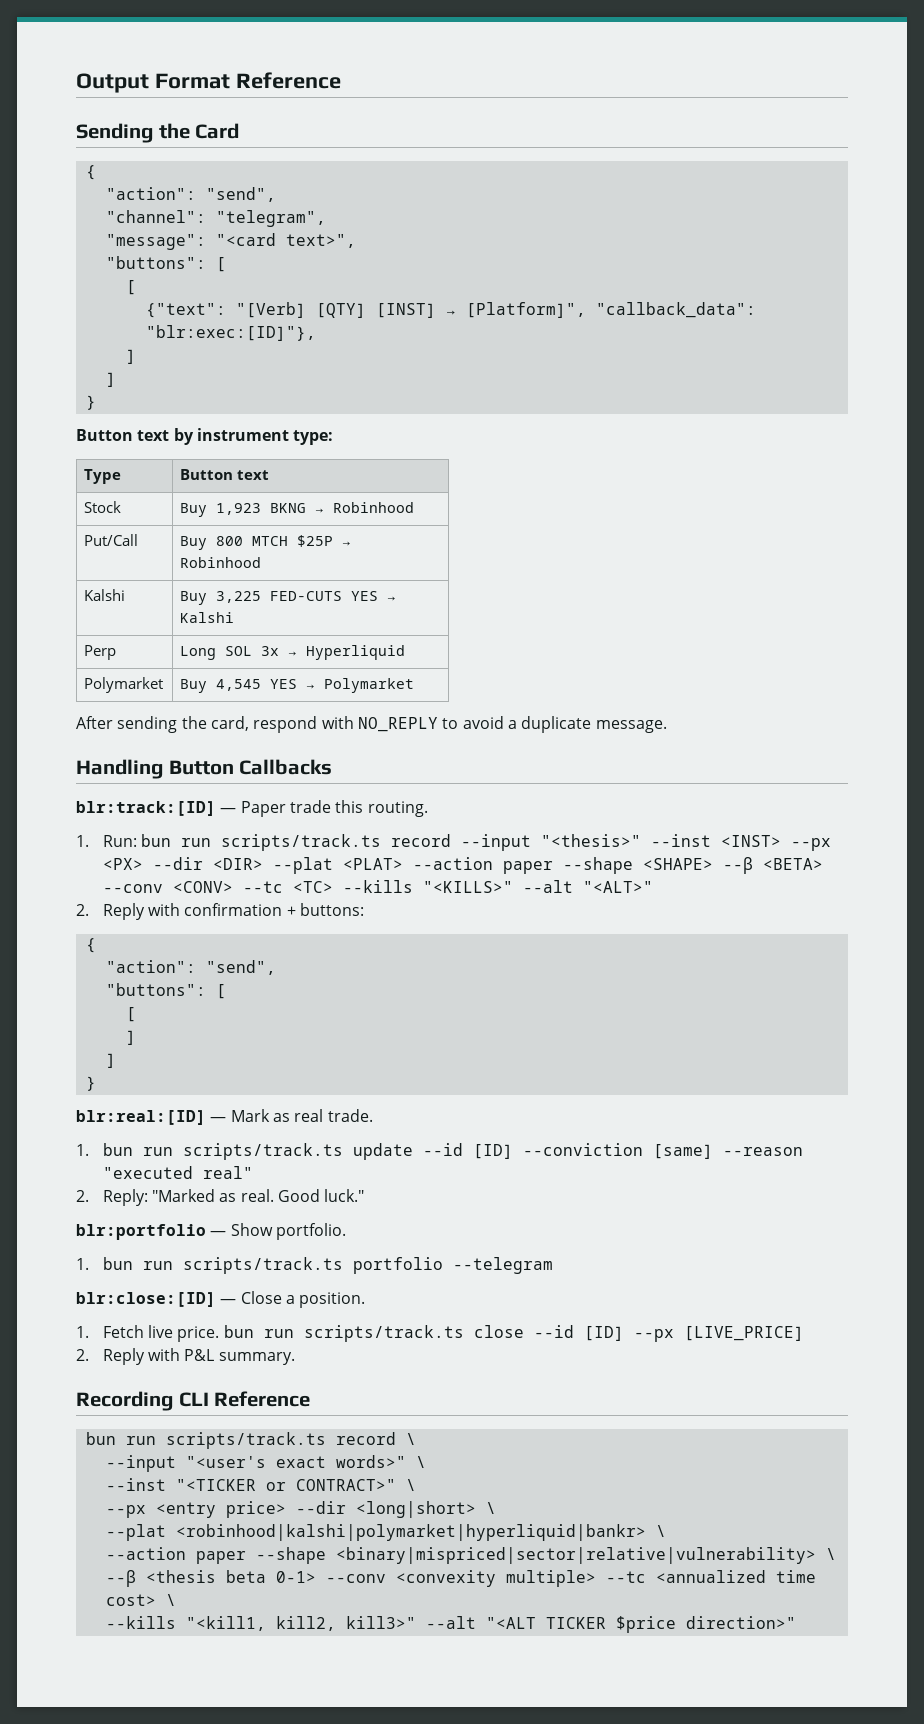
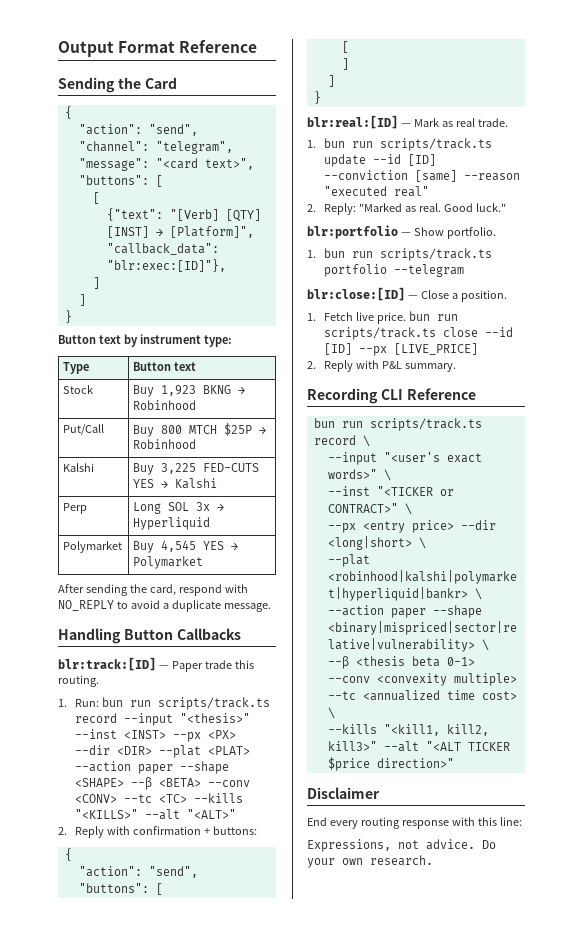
(796, 1622) none -> [307,787,380,799] [307,817,522,829] [307,839,496,852] [307,855,433,868] // Disclaimer // End every routing response with this line: // Expressions, not advice. Do your own research.

